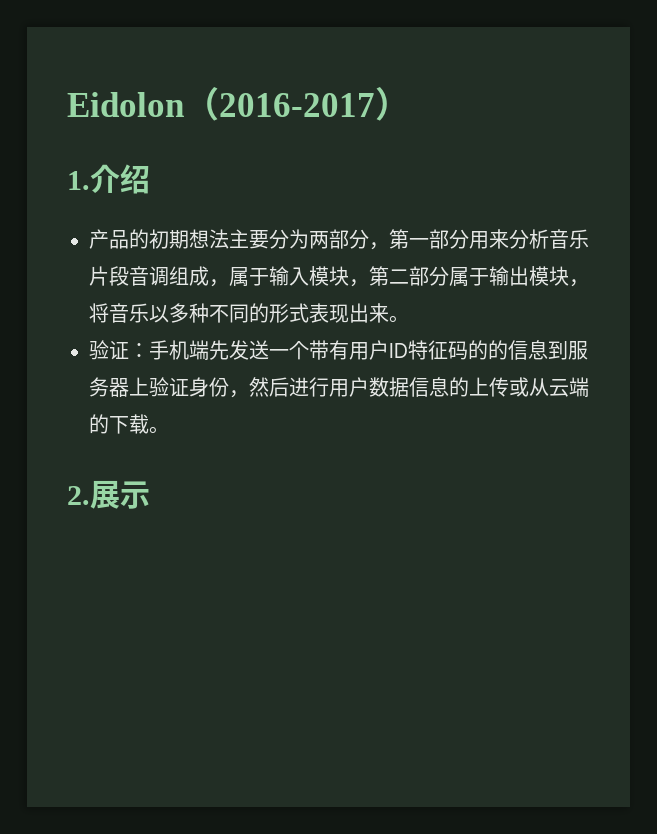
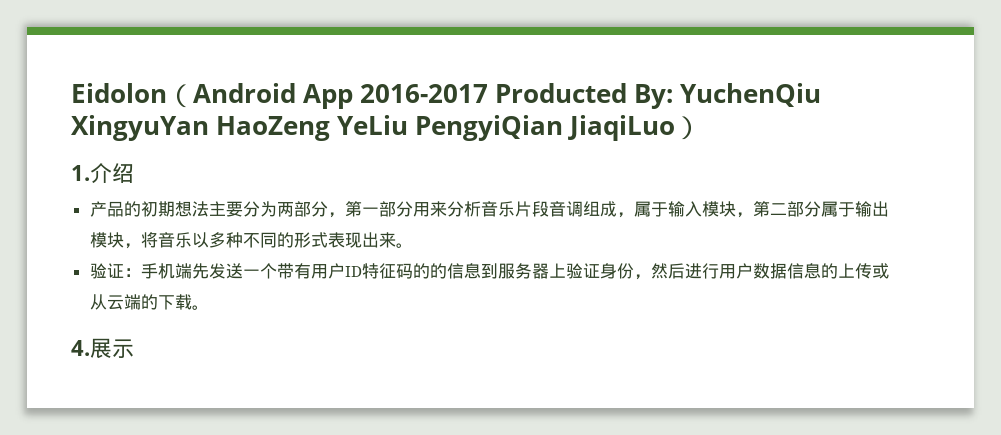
[219,93,375,117] 2016-2017 -> [193,83,821,109] [71,115,675,141] Android App 2016-2017 Producted By: YuchenQiu XingyuYan HaoZeng YeLiu PengyiQian JiaqiLuo
[67,486,90,505] 2. -> [71,340,90,356] 4.

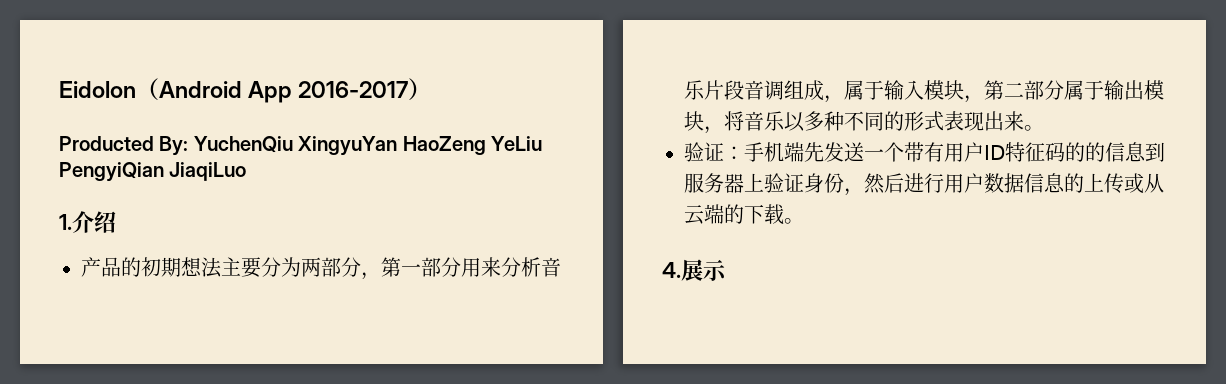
(488, 93) none -> [408,78,432,100] ） //
[674,116,701,140] ） -> (247, 171) none

